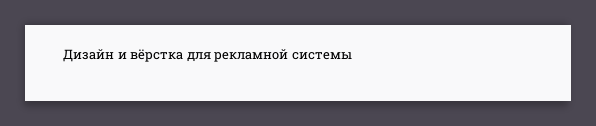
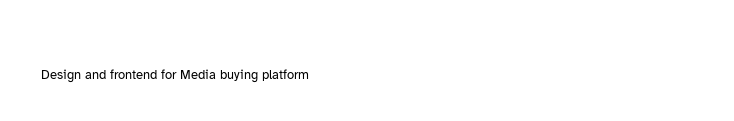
[63,49,352,62] Дизайн и вёрстка для рекламной системы -> [41,69,309,83] Design and frontend for Media buying platform

